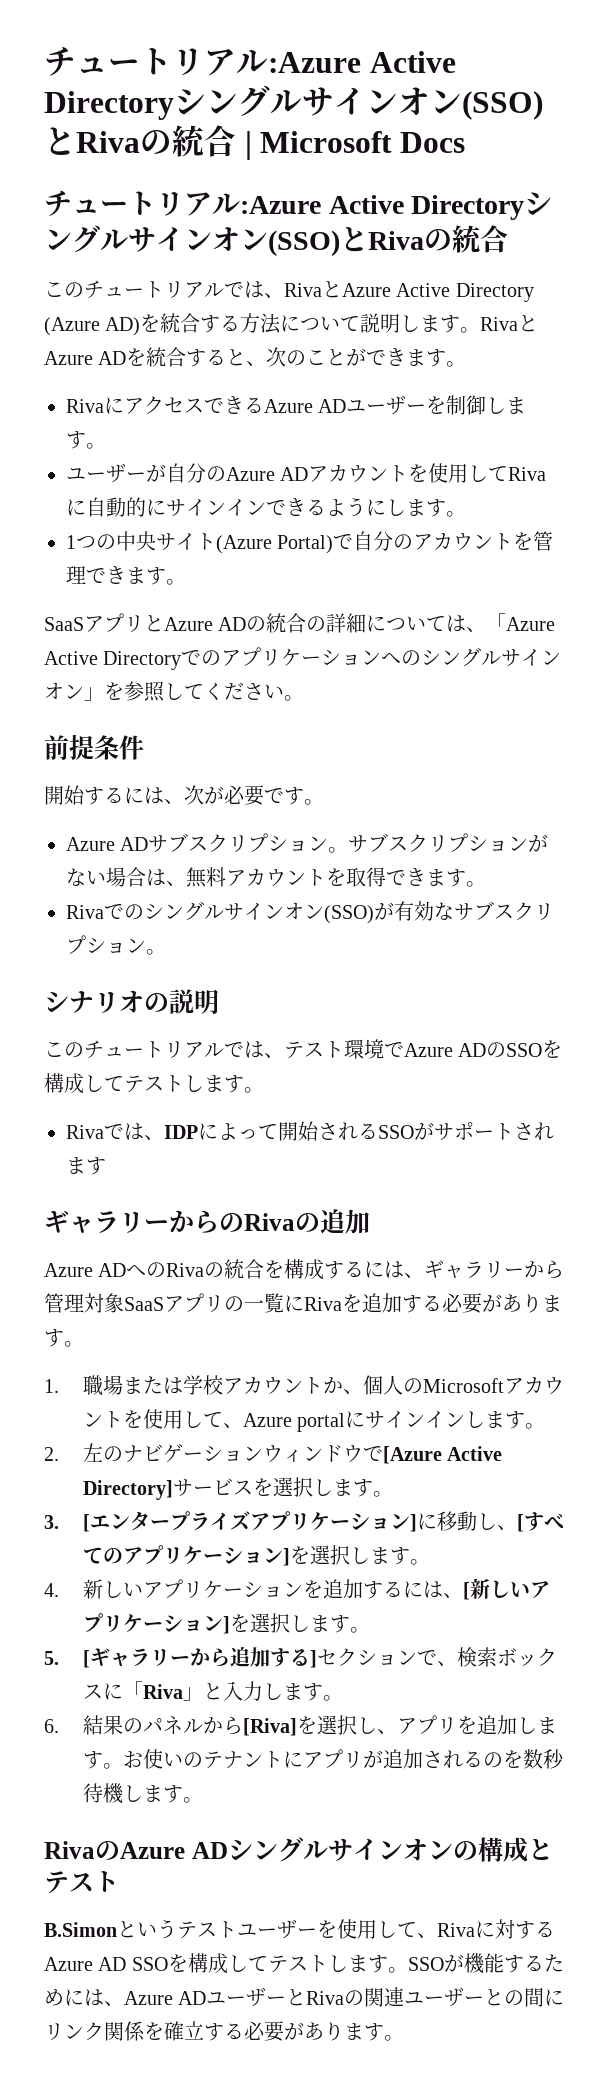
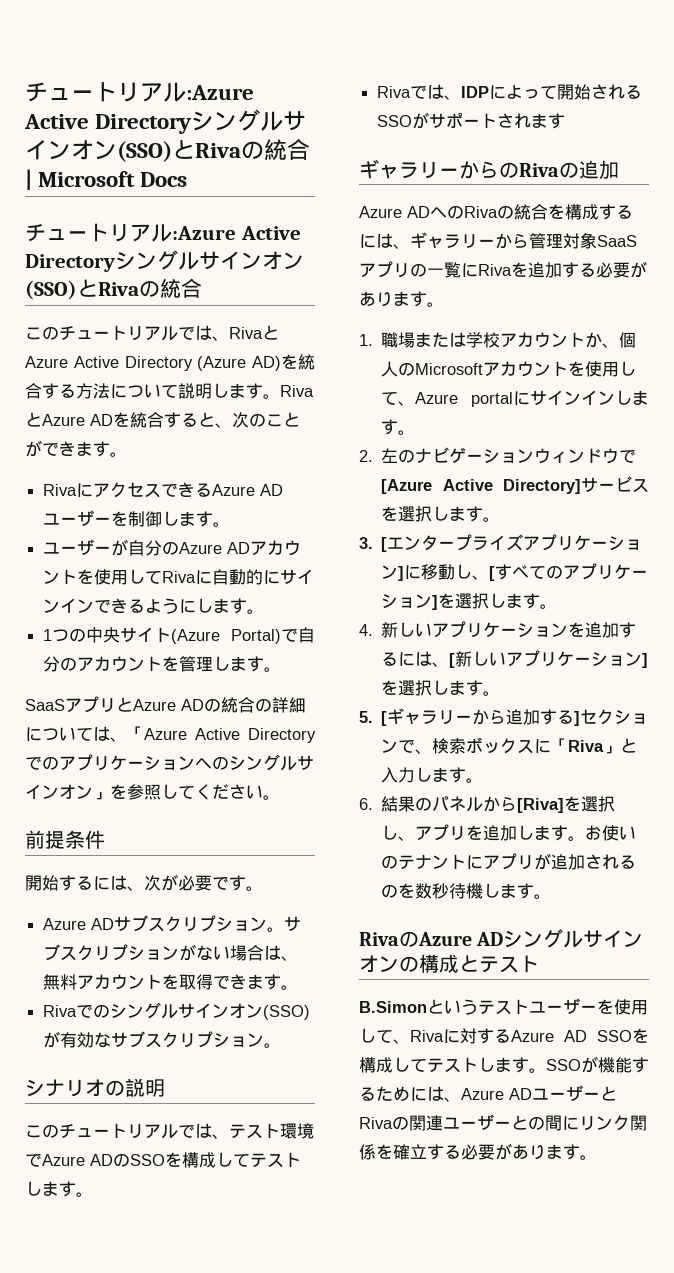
[86,566,126,584] でき -> [213,656,231,671] し

